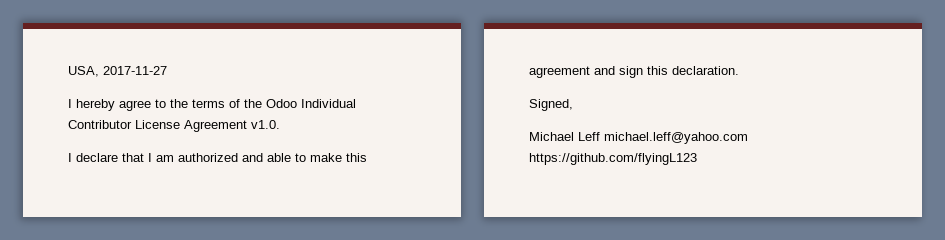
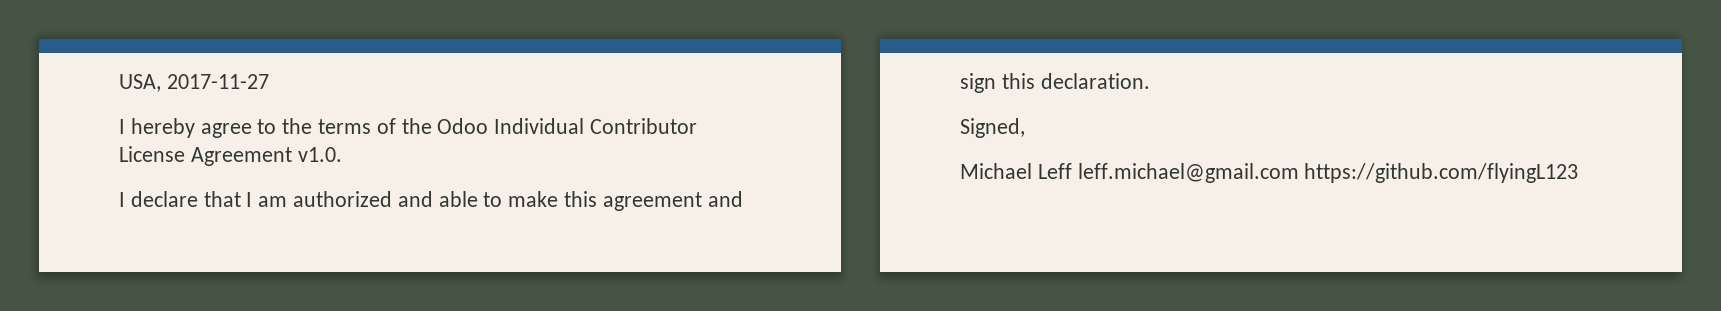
[604,132,748,144] michael.leff@yahoo.com -> [1077,163,1299,183] leff.michael@gmail.com

